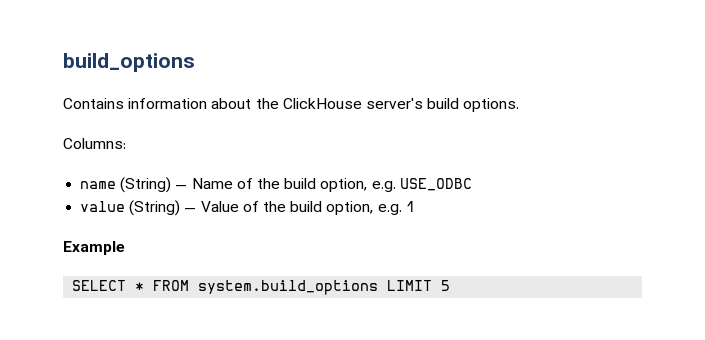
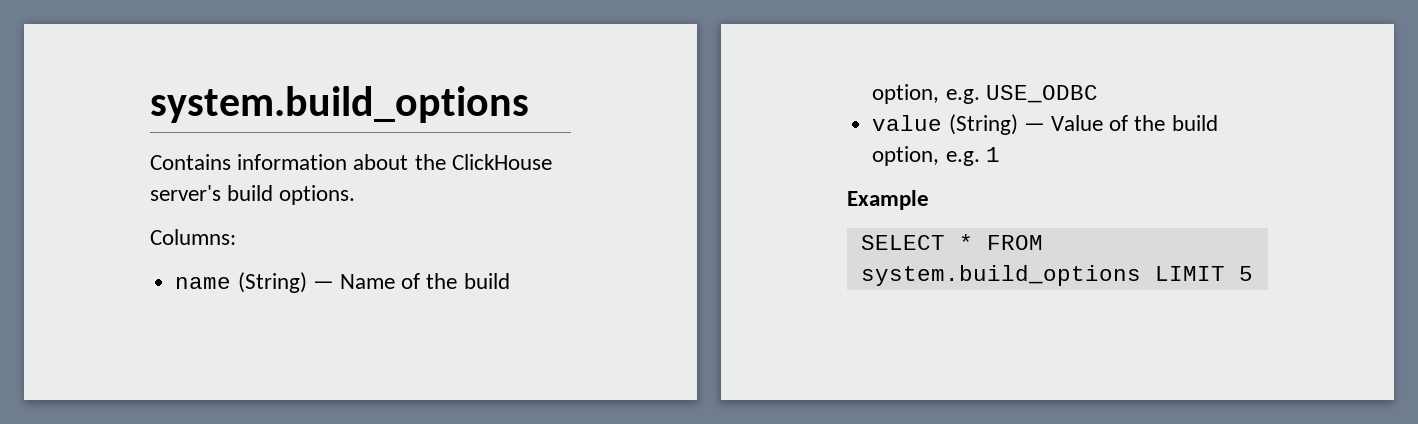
[63,53,195,72] build_options -> [150,86,529,123] system.build_options

